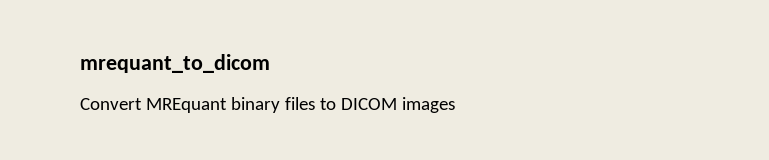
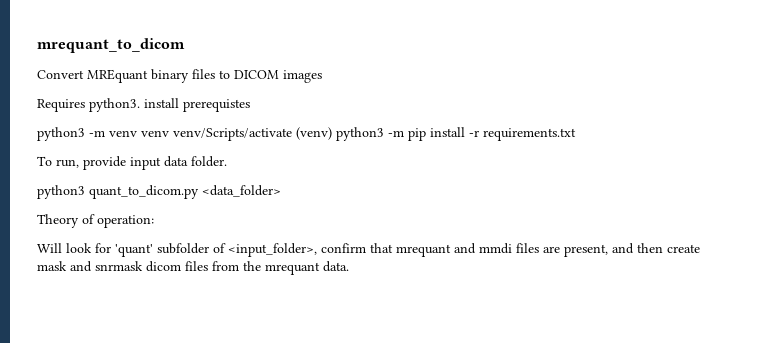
(455, 105) none -> [37,98,250,112] [37,127,576,141] [37,156,227,170] [37,185,281,199] [37,214,154,228] [37,243,700,257] [37,261,349,275] // Requires python3. install prerequistes // python3 -m venv venv venv/Scripts/activate (venv) python3 -m pip install -r requirements.txt // To run, provide input data folder. // python3 quant_to_dicom.py <data_folder> // Theory of operation: // Will look for 'quant' subfolder of <input_folder>, confirm that mrequant and mmdi files are present, and then create mask and snrmask dicom files from the mrequant data.

